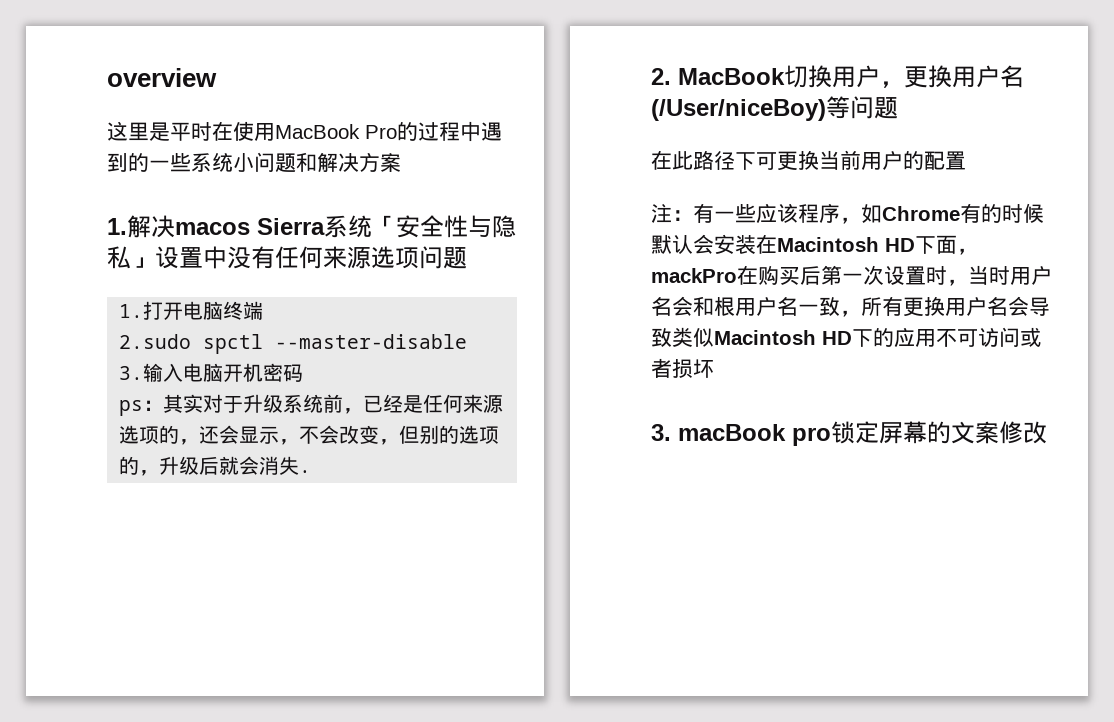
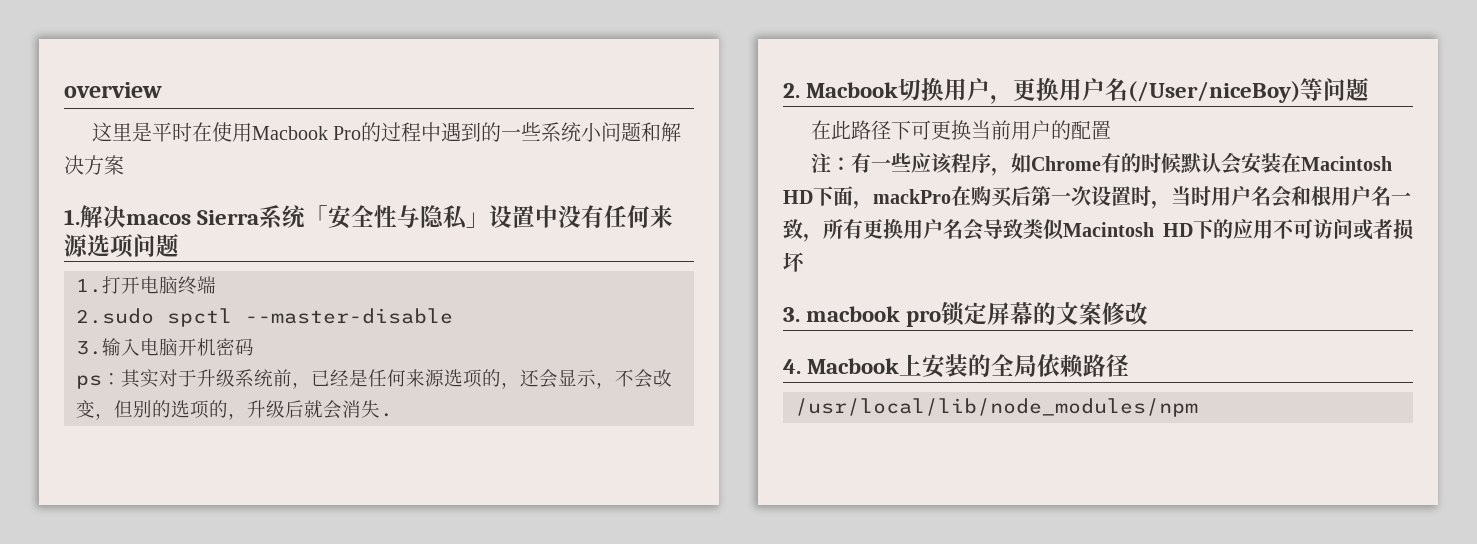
[275,124,360,139] MacBook -> [251,126,328,140] Macbook
[678,68,785,85] MacBook -> [806,82,899,98] Macbook
[678,424,786,441] macBook -> [806,306,901,322] macbook
(1047, 432) none -> [783,354,1130,378] [795,398,1198,417] // 4. Macbook上安装的全局依赖路径 // /usr/local/lib/node_modules/npm

